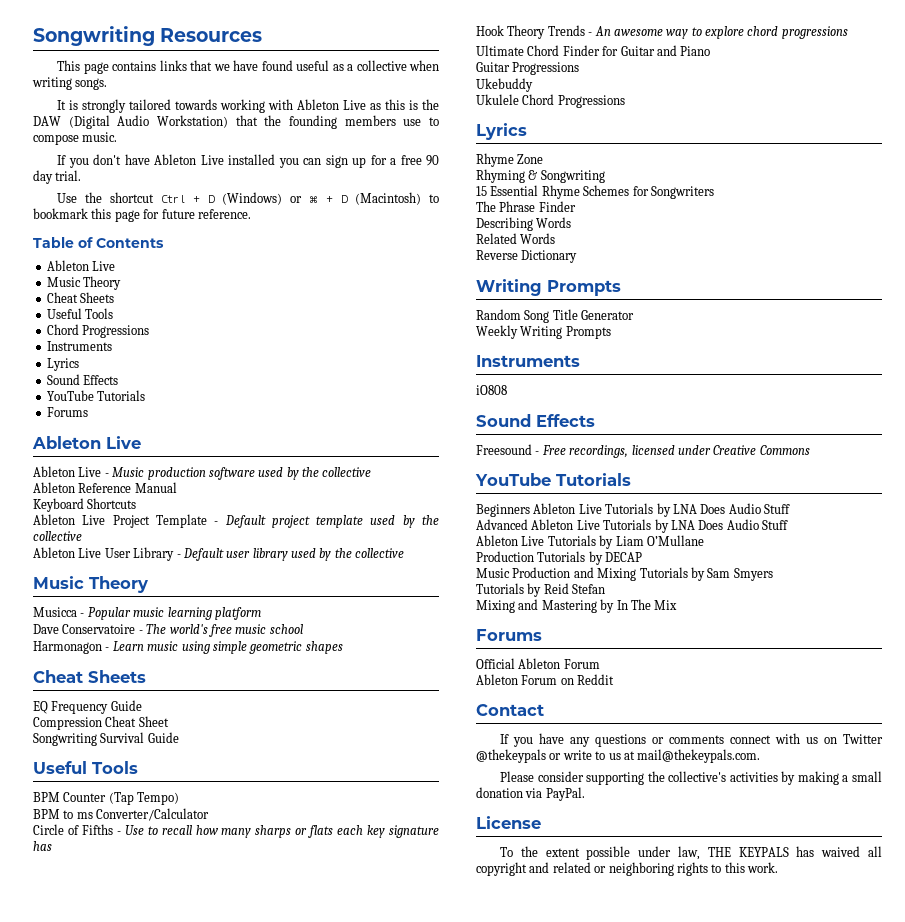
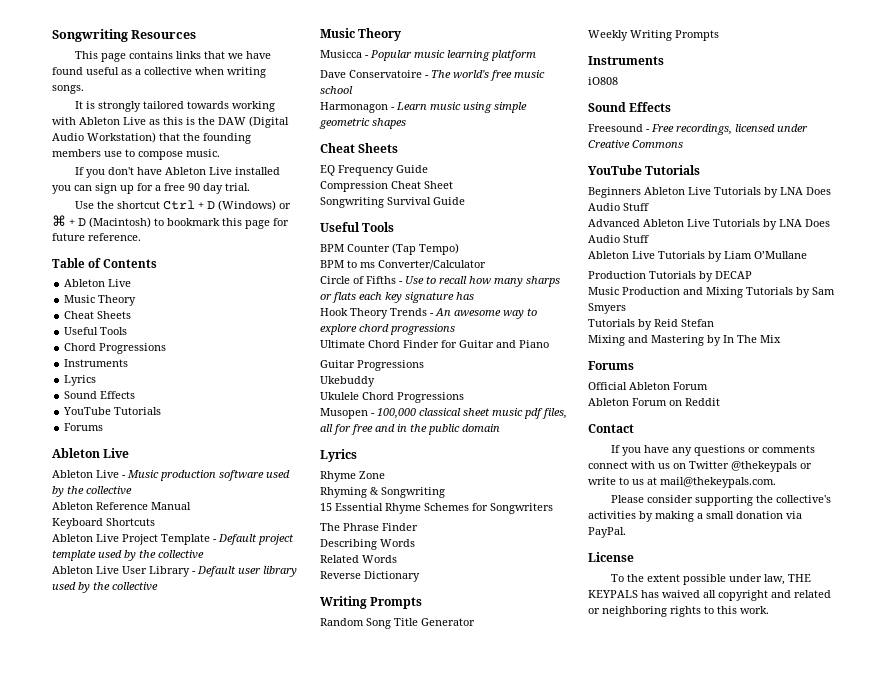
(625, 101) none -> [320,408,567,419] [320,424,500,435] // Musopen - 100,000 classical sheet music pdf files, all for free and in the public domain

